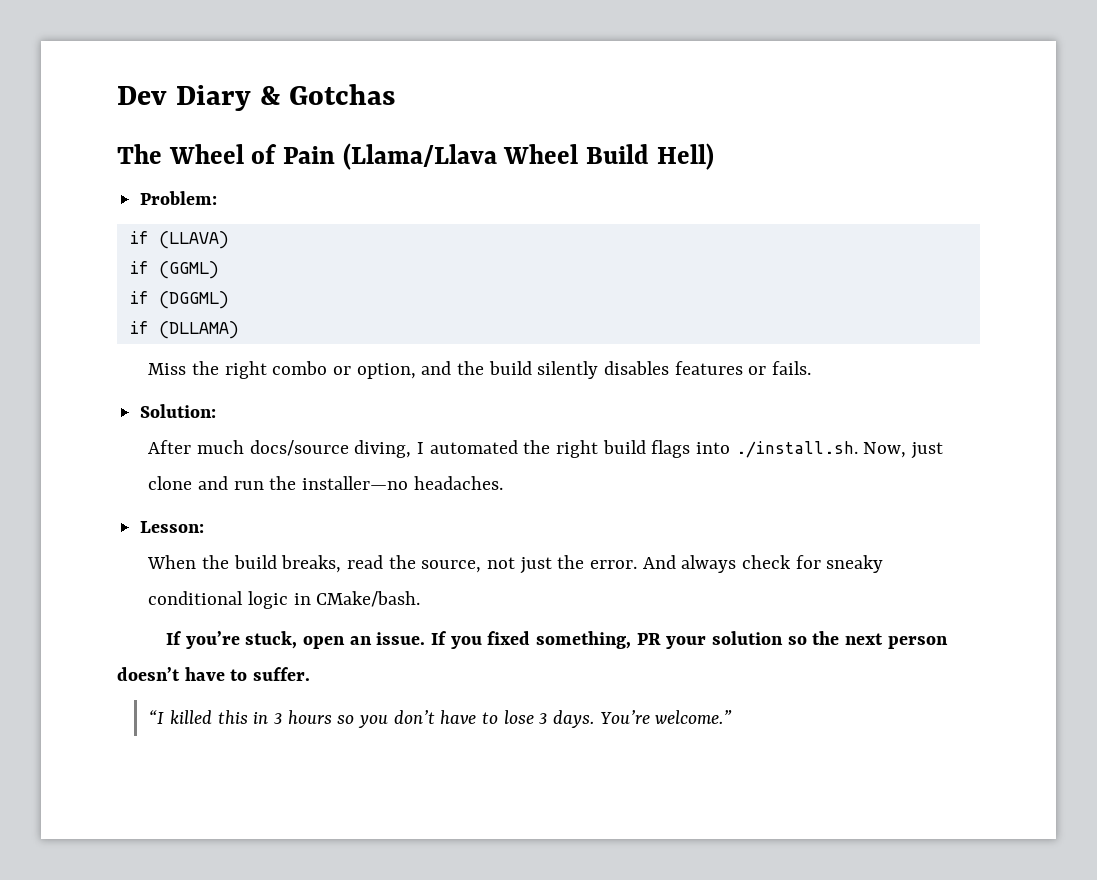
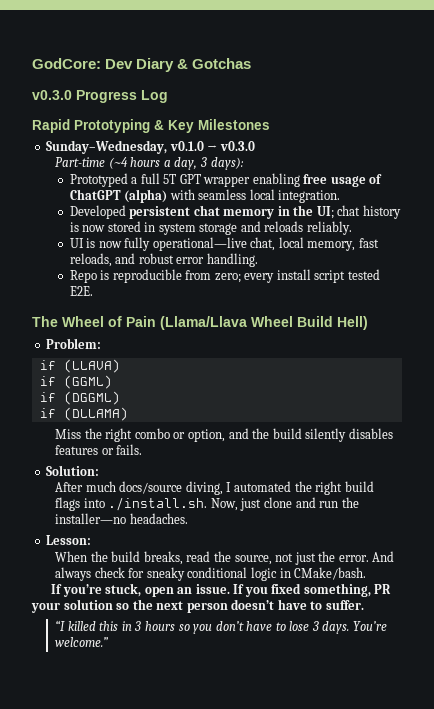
(117, 95) none -> [32,58,101,69] GodCore:
(395, 94) none -> [32,90,168,103] [32,119,270,133] [46,140,255,154] [55,157,244,170] [69,173,383,187] [69,189,341,203] [69,205,401,219] [69,221,352,235] [69,237,379,251] [69,253,258,267] [69,269,380,283] [69,286,93,296] // v0.3.0 Progress Log // Rapid Prototyping & Key Milestones // Sunday–Wednesday, v0.1.0 → v0.3.0 // Part-time (~4 hours a day, 3 days): // Prototyped a full 5T GPT wrapper enabling free usage of ChatGPT (alpha) with seamless local integration. // Developed persistent chat memory in the UI; chat history is now stored in system storage and reloads reliably. // UI is now fully operational—live chat, local memory, fast reloads, and robust error handling. // Repo is reproducible from zero; every install script tested E2E.

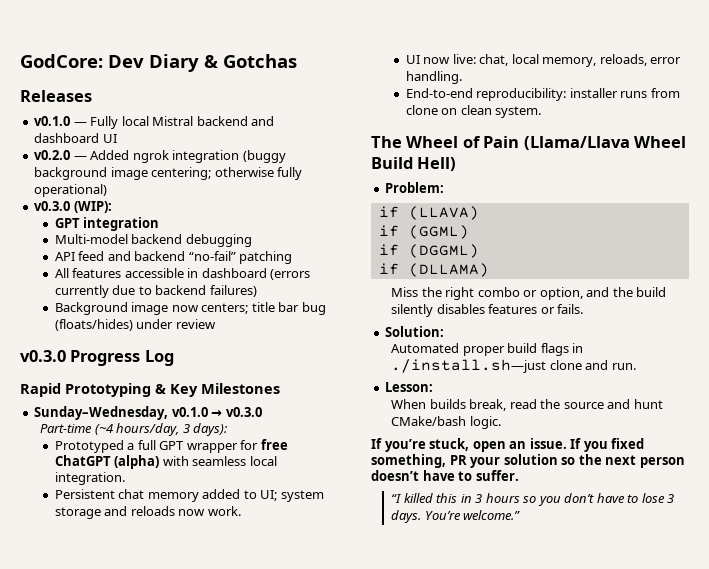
(252, 63) none -> [20,90,92,102] [34,116,275,129] [34,133,117,143] [34,150,286,163] [34,167,303,180] [34,184,108,197] [34,201,112,213] [54,217,160,231] [54,234,252,247] [54,251,293,264] [54,268,311,280] [54,285,257,298] [54,302,326,315] [54,319,216,331] // Releases // v0.1.0 — Fully local Mistral backend and dashboard UI // v0.2.0 — Added ngrok integration (buggy background image centering; otherwise fully operational) // v0.3.0 (WIP): // GPT integration // Multi-model backend debugging // API feed and backend “no-fail” patching // All features accessible in dashboard (errors currently due to backend failures) // Background image now centers; title bar bug (floats/hides) under review
[130,157,198,170] hours a day, -> [116,423,180,436] hours/day,
[163,174,177,184] 5T -> (156, 445) none
[252,173,383,187] enabling free usage of -> [240,439,288,450] for free
[69,205,401,219] [69,221,156,232] Developed persistent chat memory in the UI; chat history is now stored in -> [54,489,278,502] Persistent chat memory added to UI;
[306,221,352,235] [69,237,379,251] [69,253,258,267] [69,269,380,283] [69,286,93,296] reliably. // UI is now fully operational—live chat, local memory, fast reloads, and robust error handling. // Repo is reproducible from zero; every install script tested E2E. -> [178,506,241,516] [405,54,682,67] [405,71,462,84] [405,88,680,101] [405,105,542,118] now work. // UI now live: chat, local memory, reloads, error handling. // End-to-end reproducibility: installer runs from clone on clean system.
[55,481,374,495] [55,497,359,511] [55,513,188,524] [46,535,92,545] [55,551,395,565] [55,567,367,581] After much docs/source diving, I automated the right build flags into ./install.sh. Now, just clone and run the installer—no headaches. // Lesson: // When the build breaks, read the source, not just the error. And always check for sneaky conditional logic in CMake/bash. -> [391,343,584,356] [391,359,636,373] [385,382,434,392] [391,399,663,411] [391,416,501,429] Automated proper build flags in ./install.sh—just clone and run. // Lesson: // When builds break, read the source and hunt CMake/bash logic.

